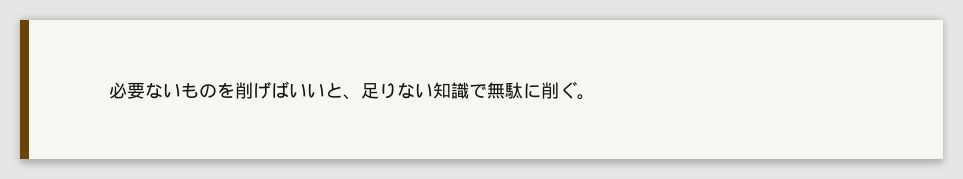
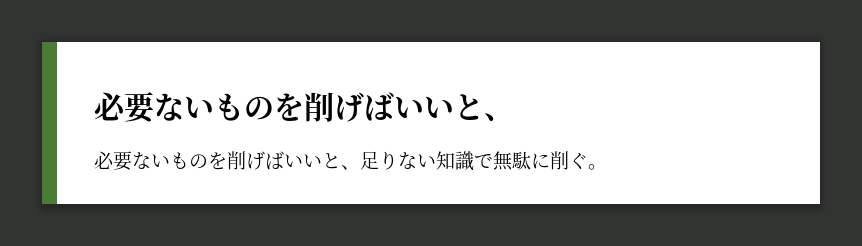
[109,81,361,100] 必要ないものを削げばいいと、 -> [94,92,514,124] [94,151,360,171] 必要ないものを削げばいいと、 // 必要ないものを削げばいいと、

